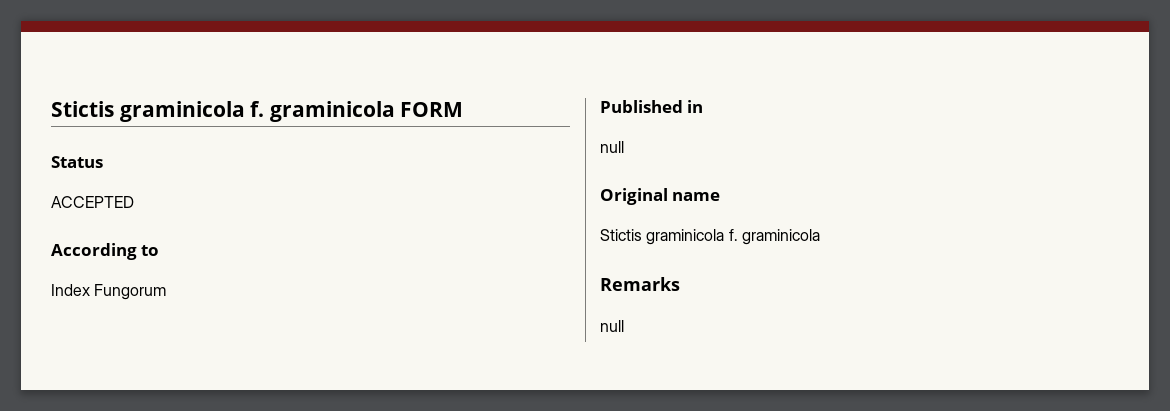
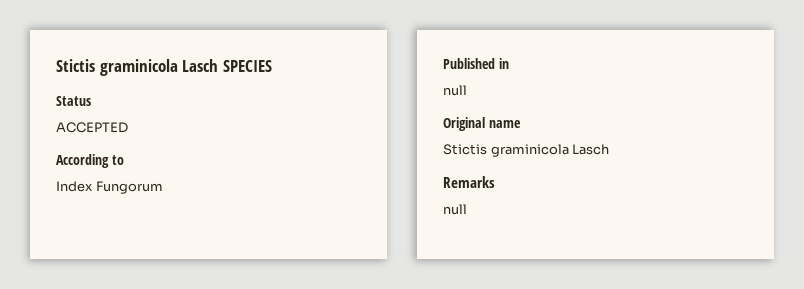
[51,101,464,122] Stictis graminicola f. graminicola FORM -> [56,59,272,76] Stictis graminicola Lasch SPECIES
[728,229,820,245] f. graminicola -> [572,144,610,155] Lasch

